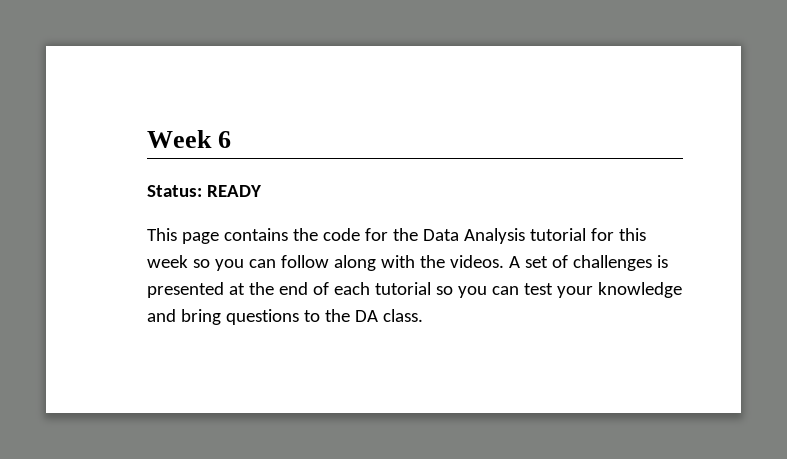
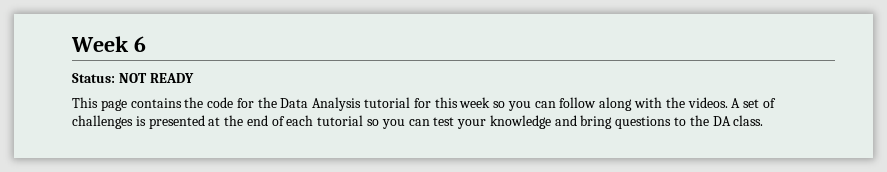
(202, 191) none -> [118,73,147,83] NOT

